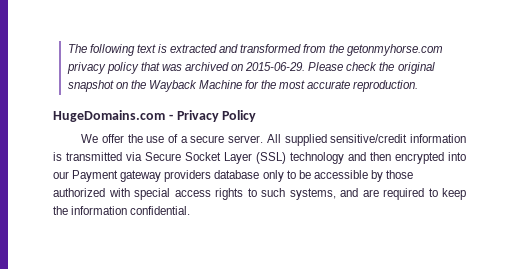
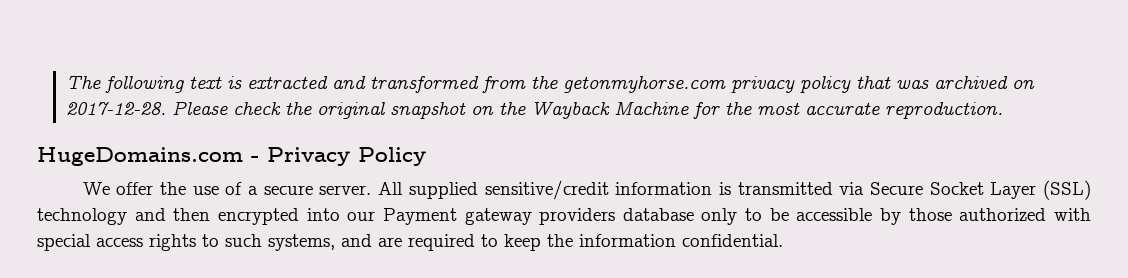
[245,62,306,71] 2015-06-29. -> [66,102,167,115] 2017-12-28.

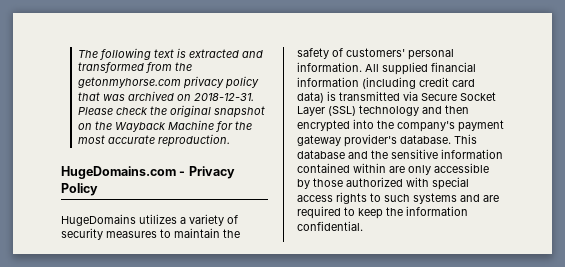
[66,102,167,115] 2017-12-28. -> [193,93,254,101] 2018-12-31.
[82,180,713,200] We offer the use of a secure server. All supplied sensitive/credit information -> [61,214,238,226] [61,228,240,240] [297,48,454,60] [297,62,476,75] [297,77,475,89] [297,92,324,103] HugeDomains utilizes a variety of security measures to maintain the safety of customers' personal information. All supplied financial information (including credit card data)
[347,208,789,225] our Payment gateway providers database only to be -> [377,120,504,132] [297,134,477,147] [297,149,503,159] [297,163,431,175] the company's payment gateway provider's database. This database and the sensitive information contained within are only
[268,234,335,251] systems, -> [413,193,457,204] systems

